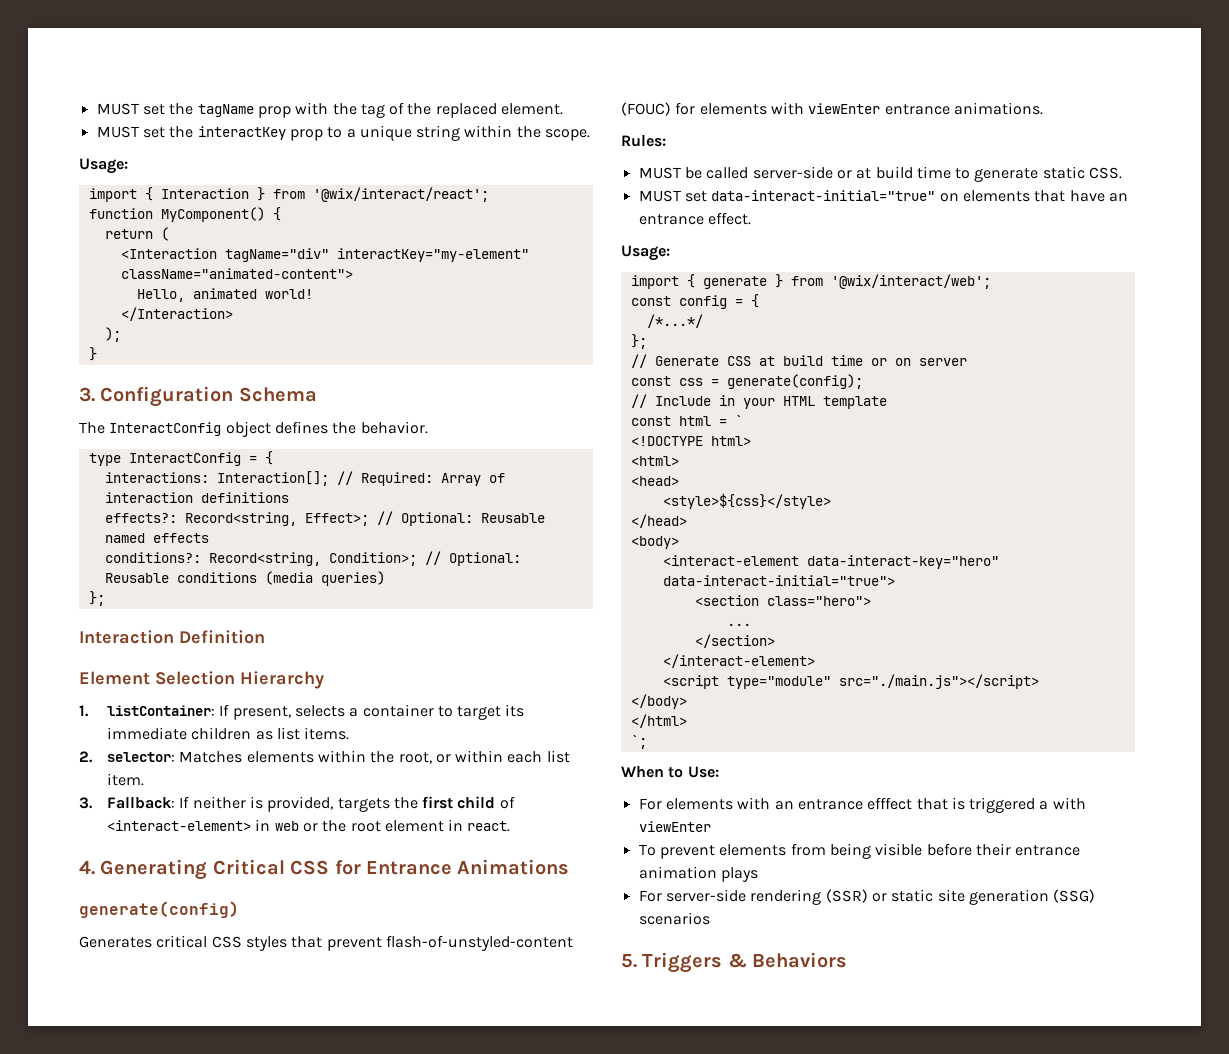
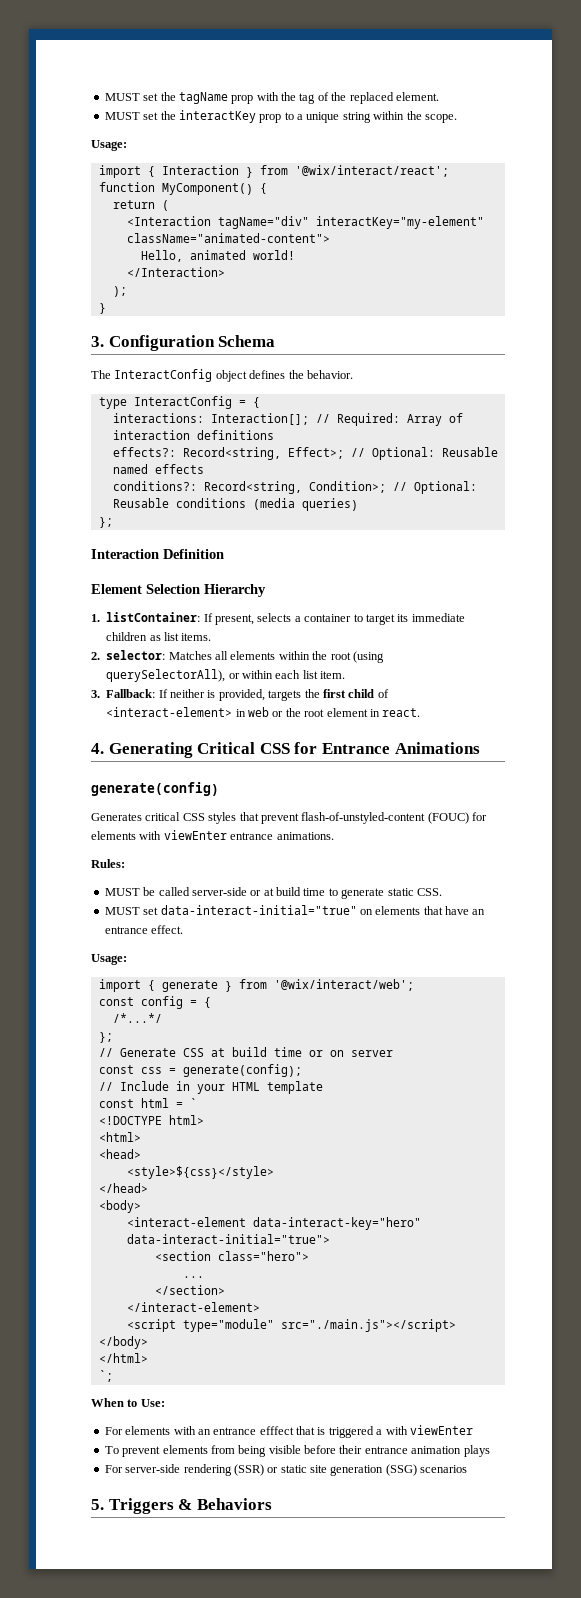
(243, 757) none -> [215,651,228,660] all
[398,752,432,764] root, -> [330,651,384,663] [106,669,226,682] root (using querySelectorAll),

